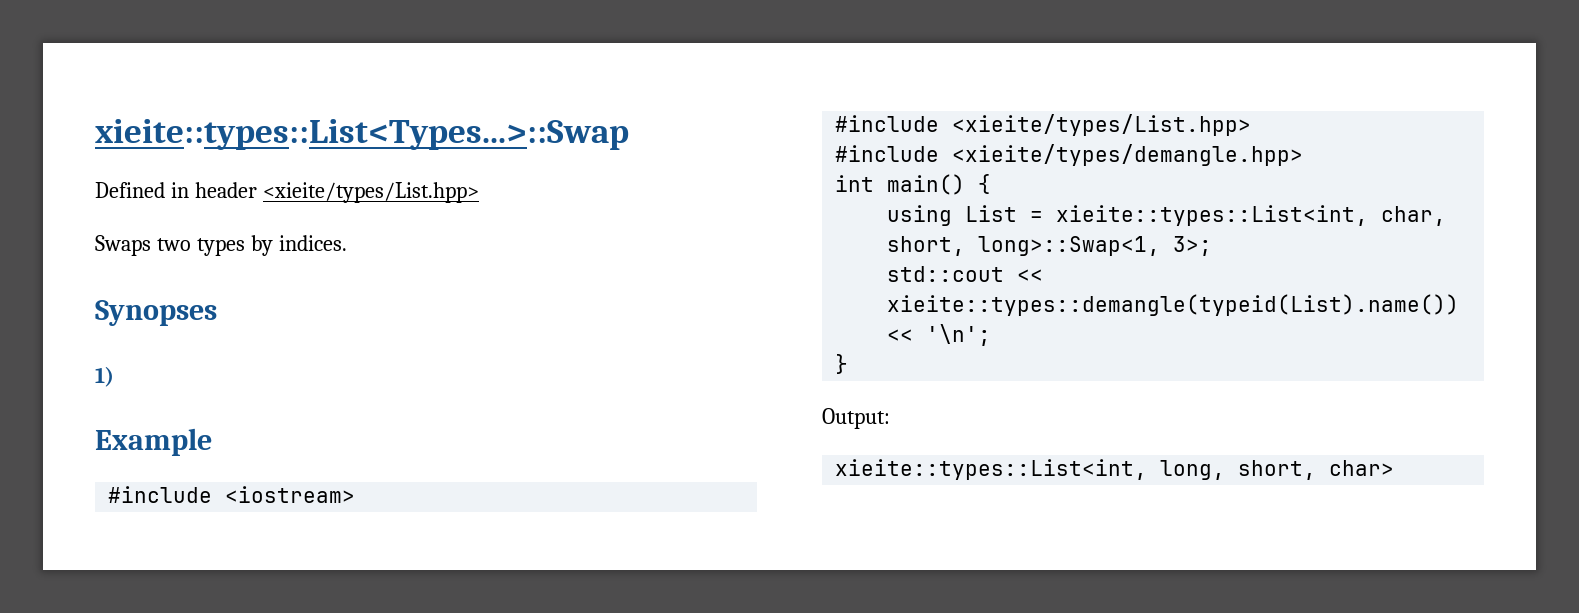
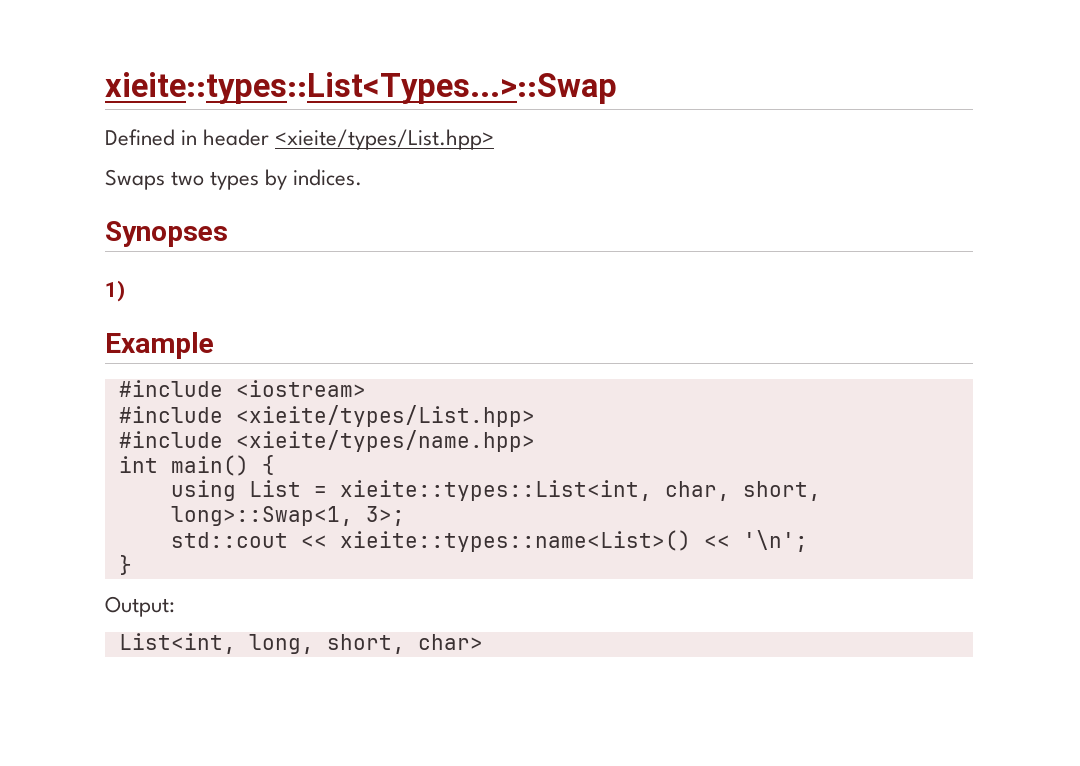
[952,144,1304,166] <xieite/types/demangle.hpp> -> [235,430,535,452] <xieite/types/name.hpp>
[887,294,1460,316] xieite::types::demangle(typeid(List).name()) -> [339,530,691,552] xieite::types::name<List>()
[835,459,1148,480] xieite::types::List<int, -> [118,633,236,654] List<int,

